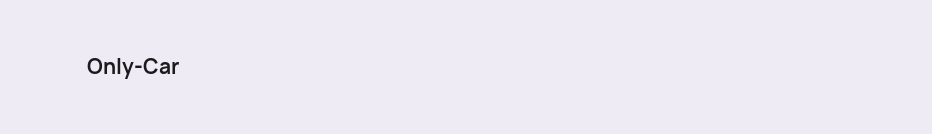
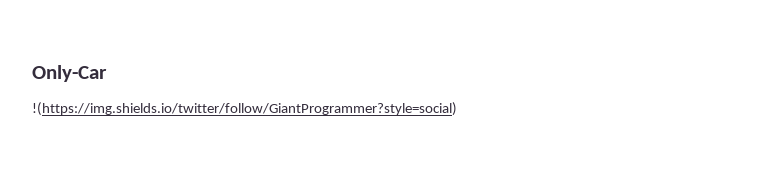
(179, 68) none -> [32,102,457,116] // !(https://img.shields.io/twitter/follow/GiantProgrammer?style=social)

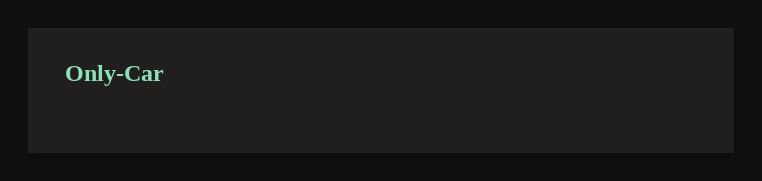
[32,102,457,116] // !(https://img.shields.io/twitter/follow/GiantProgrammer?style=social) -> (164, 75) none

